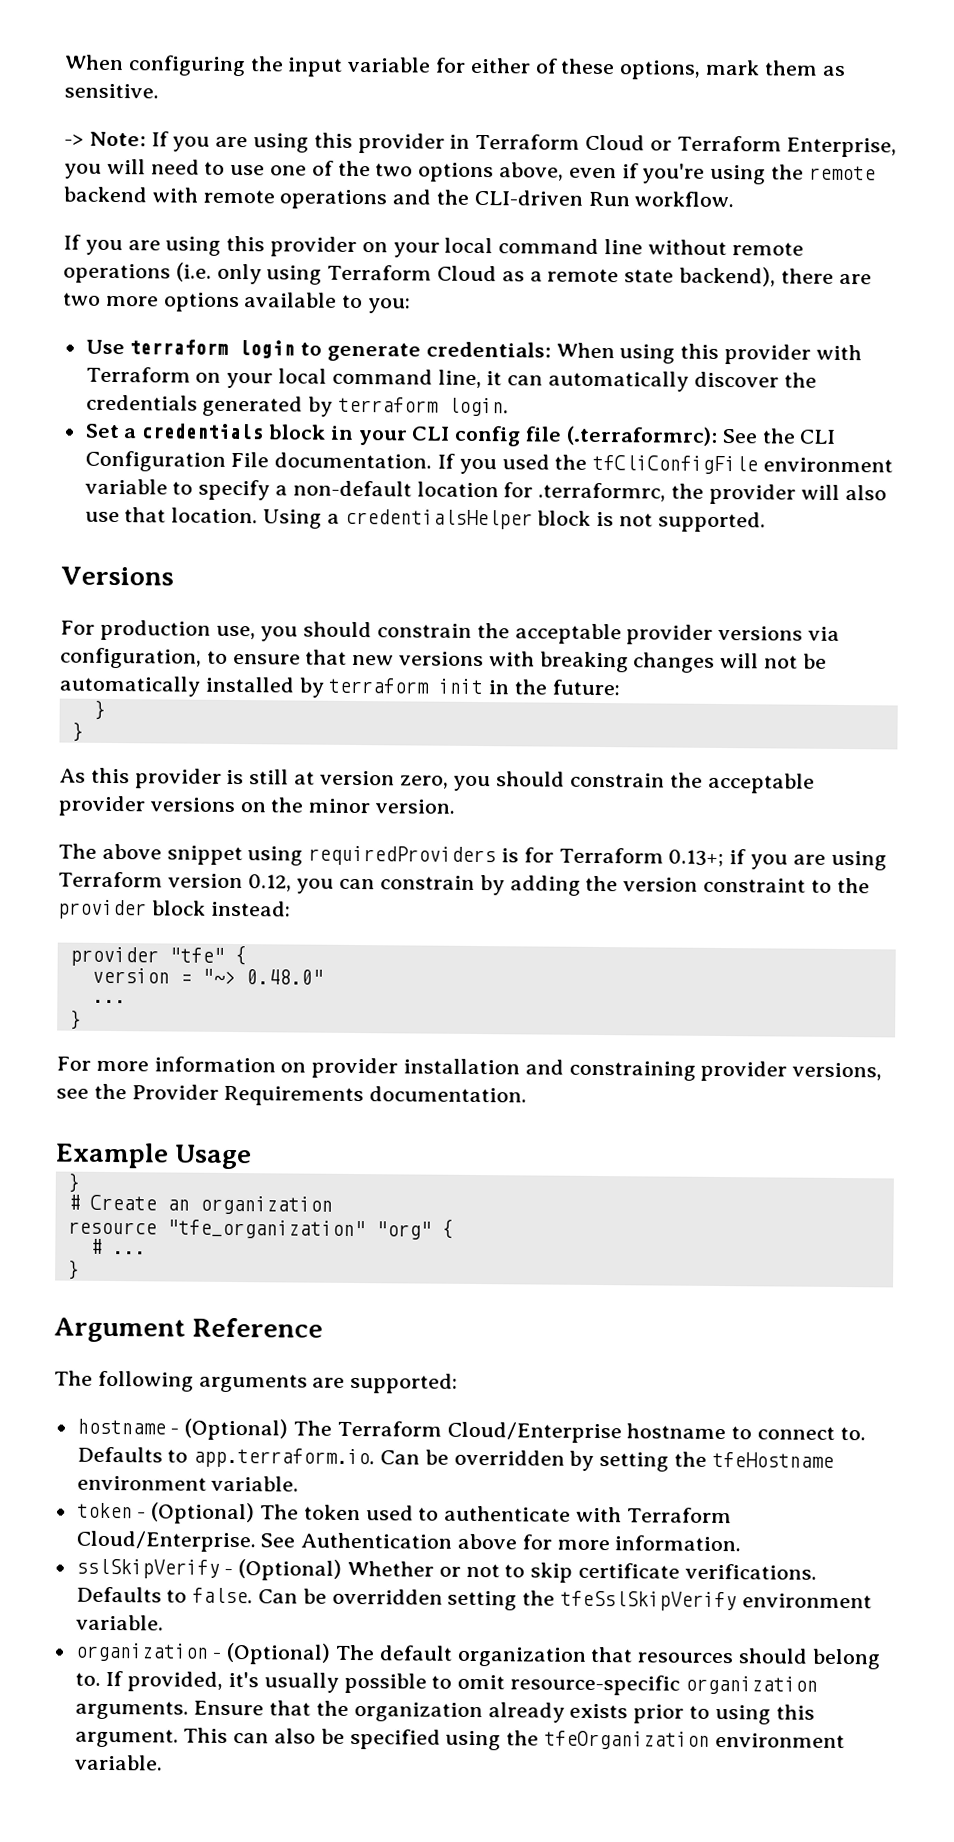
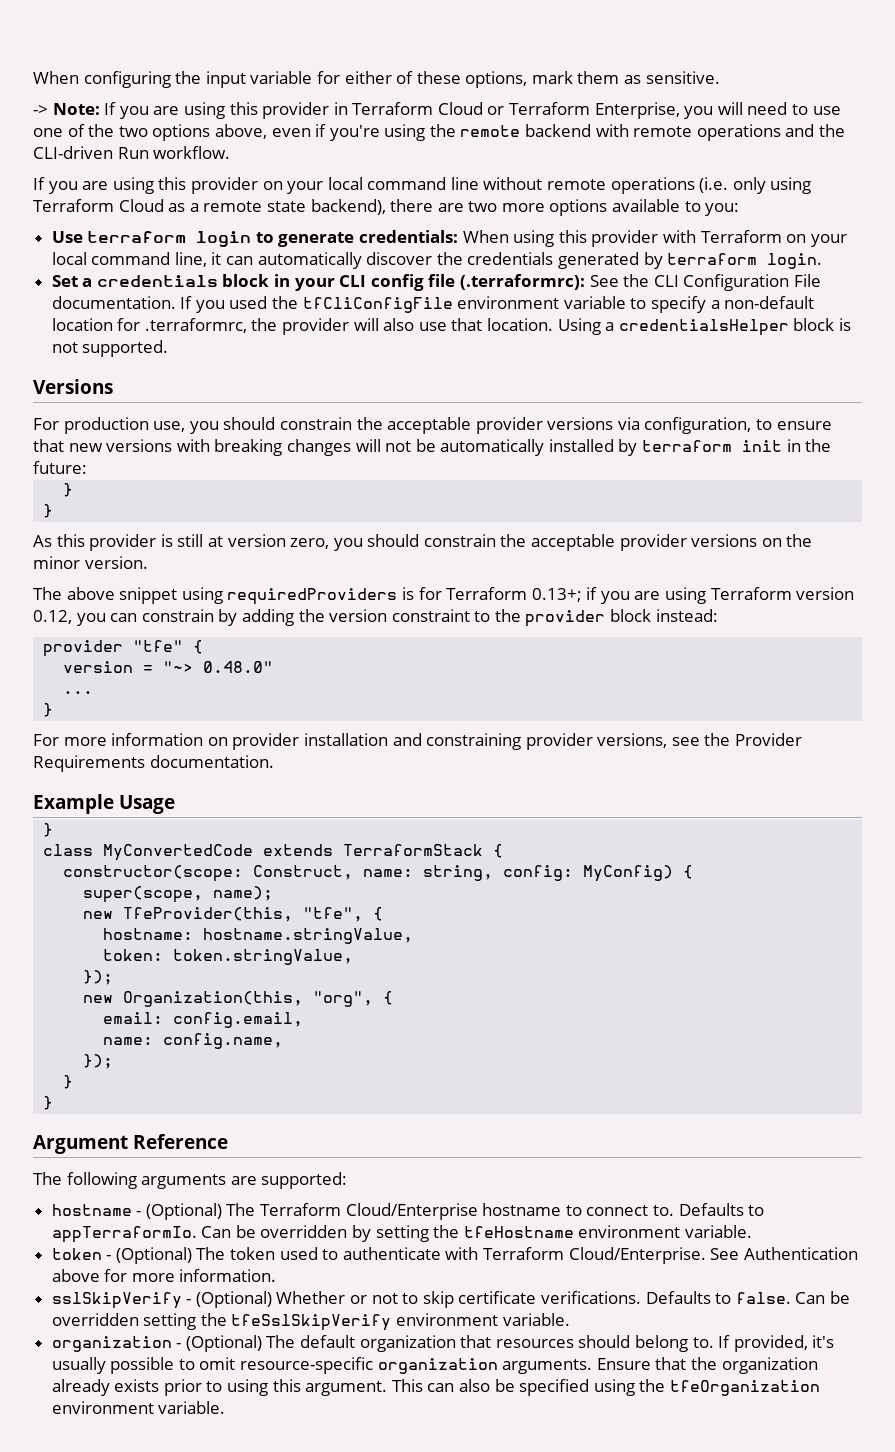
[67,1194,333,1215] [67,1218,454,1240] [89,1238,146,1255] # Create an organization // resource "tfe_organization" "org" { // # ... -> [43,844,504,861] [63,865,694,882] [83,886,274,903] [83,907,384,922] [103,928,414,944] [103,949,354,965] [83,970,114,985] [83,991,394,1007] [103,1012,304,1028] [103,1033,284,1049] [83,1054,114,1069] [63,1075,74,1089] class MyConvertedCode extends TerraformStack { // constructor(scope: Construct, name: string, config: MyConfig) { // super(scope, name); // new TfeProvider(this, "tfe", { // hostname: hostname.stringValue, // token: token.stringValue, // }); // new Organization(this, "org", { // email: config.email, // name: config.name, // }); // }
[193,1447,376,1469] app.terraform.io. -> [51,1226,197,1243] appTerraformIo.

